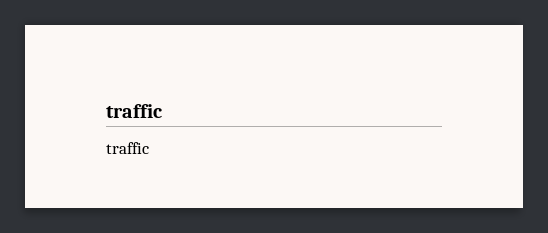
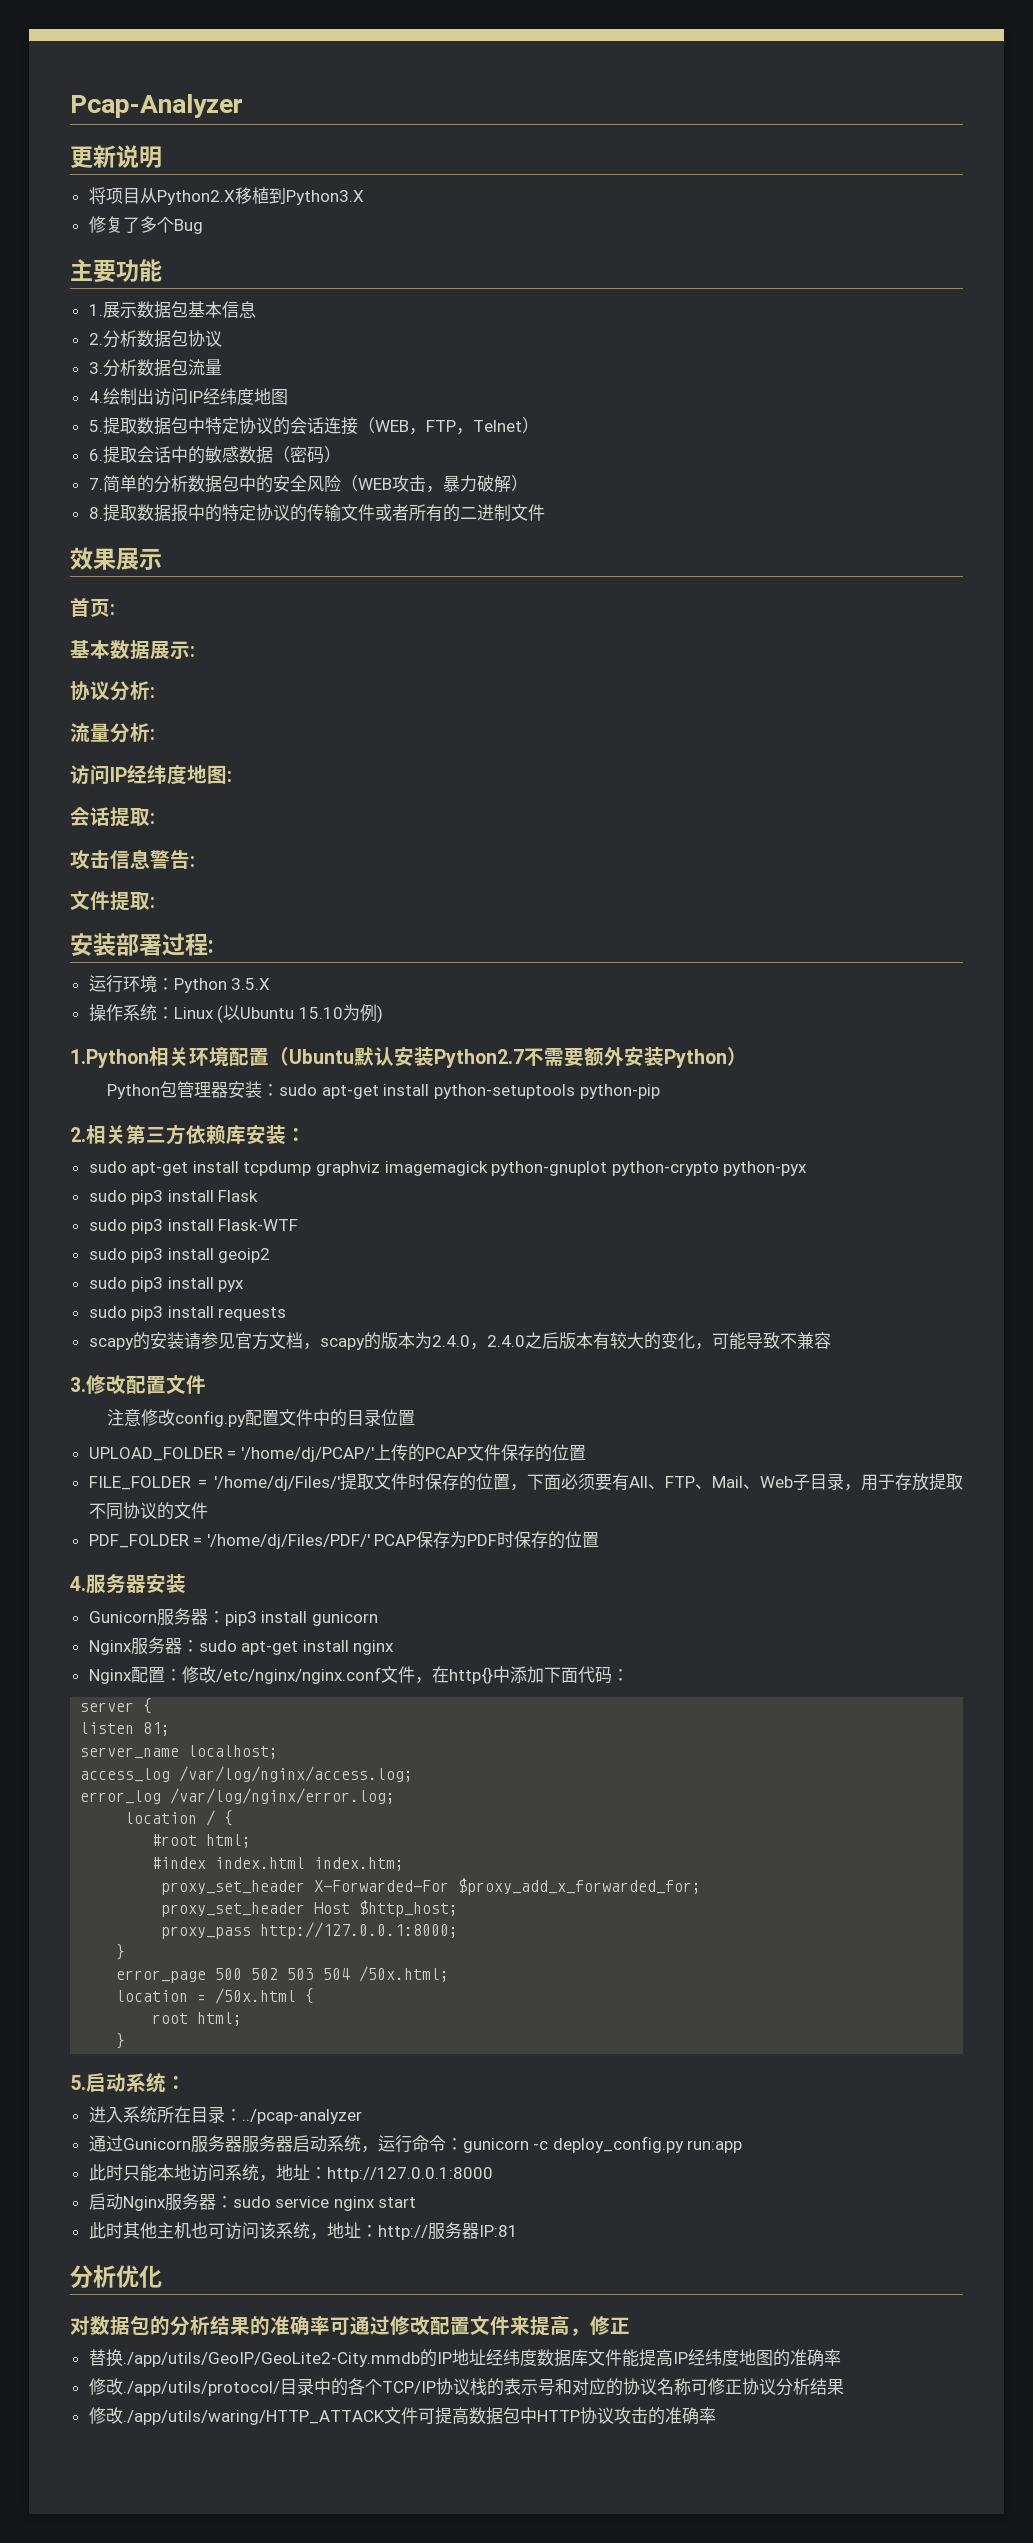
[106,104,162,118] [106,142,149,154] traffic // traffic -> [70,94,243,118] [70,145,162,168] [88,187,364,205] [88,216,203,234] [70,259,162,283] [88,301,256,319] [88,330,222,348] [88,359,222,377] [88,388,288,406] [88,417,539,435] [88,446,341,464] [88,475,528,493] [88,504,545,522] [70,547,162,570] [70,597,115,617] [70,639,195,659] [70,681,155,701] [70,723,155,743] [70,765,232,785] [70,807,155,827] [70,849,195,869] [70,891,155,911] [70,933,214,956] [88,975,271,993] [88,1004,383,1023] [70,1047,747,1068] [107,1081,660,1099] [70,1124,306,1145] [88,1161,808,1176] [88,1190,259,1205] [88,1219,299,1234] [88,1248,271,1263] [88,1277,245,1292] [88,1306,287,1321] [88,1332,831,1350] [70,1375,206,1394] [107,1409,416,1427] [88,1444,586,1462] [88,1473,963,1491] [88,1502,208,1520] [88,1531,600,1549] [70,1574,186,1594] [88,1608,378,1626] [88,1637,395,1655] [88,1666,629,1684] [80,1698,153,1714] [80,1722,171,1736] [80,1745,279,1759] [80,1766,414,1782] [80,1788,396,1804] [125,1810,234,1826] [152,1834,252,1848] [152,1857,405,1871] [161,1878,702,1895] [161,1900,459,1917] [161,1922,459,1939] [116,1944,126,1960] [116,1966,450,1983] [116,1988,315,2004] [152,2012,243,2026] [116,2033,126,2049] [70,2072,186,2093] [88,2106,362,2124] [88,2135,743,2153] [88,2164,493,2182] [88,2193,417,2211] [88,2222,518,2240] [70,2265,162,2288] [70,2315,630,2336] [88,2349,841,2367] [88,2378,844,2396] [88,2407,716,2425] Pcap-Analyzer // 更新说明 // 将项目从Python2.X移植到Python3.X // 修复了多个Bug // 主要功能 // 1.展示数据包基本信息 // 2.分析数据包协议 // 3.分析数据包流量 // 4.绘制出访问IP经纬度地图 // 5.提取数据包中特定协议的会话连接（WEB，FTP，Telnet） // 6.提取会话中的敏感数据（密码） // 7.简单的分析数据包中的安全风险（WEB攻击，暴力破解） // 8.提取数据报中的特定协议的传输文件或者所有的二进制文件 // 效果展示 // 首页: // 基本数据展示: // 协议分析: // 流量分析: // 访问IP经纬度地图: // 会话提取: // 攻击信息警告: // 文件提取: // 安装部署过程: // 运行环境：Python 3.5.X // 操作系统：Linux (以Ubuntu 15.10为例) // 1.Python相关环境配置（Ubuntu默认安装Python2.7不需要额外安装Python） // Python包管理器安装：sudo apt-get install python-setuptools python-pip // 2.相关第三方依赖库安装： // sudo apt-get install tcpdump graphviz imagemagick python-gnuplot python-crypto python-pyx // sudo pip3 install Flask // sudo pip3 install Flask-WTF // sudo pip3 install geoip2 // sudo pip3 install pyx // sudo pip3 install requests // scapy的安装请参见官方文档，scapy的版本为2.4.0，2.4.0之后版本有较大的变化，可能导致不兼容 // 3.修改配置文件 // 注意修改config.py配置文件中的目录位置 // UPLOAD_FOLDER = '/home/dj/PCAP/'上传的PCAP文件保存的位置 // FILE_FOLDER = '/home/dj/Files/'提取文件时保存的位置，下面必须要有All、FTP、Mail、Web子目录，用于存放提取不同协议的文件 // PDF_FOLDER = '/home/dj/Files/PDF/' PCAP保存为PDF时保存的位置 // 4.服务器安装 // Gunicorn服务器：pip3 install gunicorn // Nginx服务器：sudo apt-get install nginx // Nginx配置：修改/etc/nginx/nginx.conf文件，在http{}中添加下面代码： // server { // listen 81; // server_name localhost; // access_log /var/log/nginx/access.log; // error_log /var/log/nginx/error.log; // location / { // #root html; // #index index.html index.htm; // proxy_set_header X-Forwarded-For $proxy_add_x_forwarded_for; // proxy_set_header Host $http_host; // proxy_pass http://127.0.0.1:8000; // } // error_page 500 502 503 504 /50x.html; // location = /50x.html { // root html; // } // 5.启动系统： // 进入系统所在目录：../pcap-analyzer // 通过Gunicorn服务器服务器启动系统，运行命令：gunicorn -c deploy_config.py run:app // 此时只能本地访问系统，地址：http://127.0.0.1:8000 // 启动Nginx服务器：sudo service nginx start // 此时其他主机也可访问该系统，地址：http://服务器IP:81 // 分析优化 // 对数据包的分析结果的准确率可通过修改配置文件来提高，修正 // 替换./app/utils/GeoIP/GeoLite2-City.mmdb的IP地址经纬度数据库文件能提高IP经纬度地图的准确率 // 修改./app/utils/protocol/目录中的各个TCP/IP协议栈的表示号和对应的协议名称可修正协议分析结果 // 修改./app/utils/waring/HTTP_ATTACK文件可提高数据包中HTTP协议攻击的准确率

